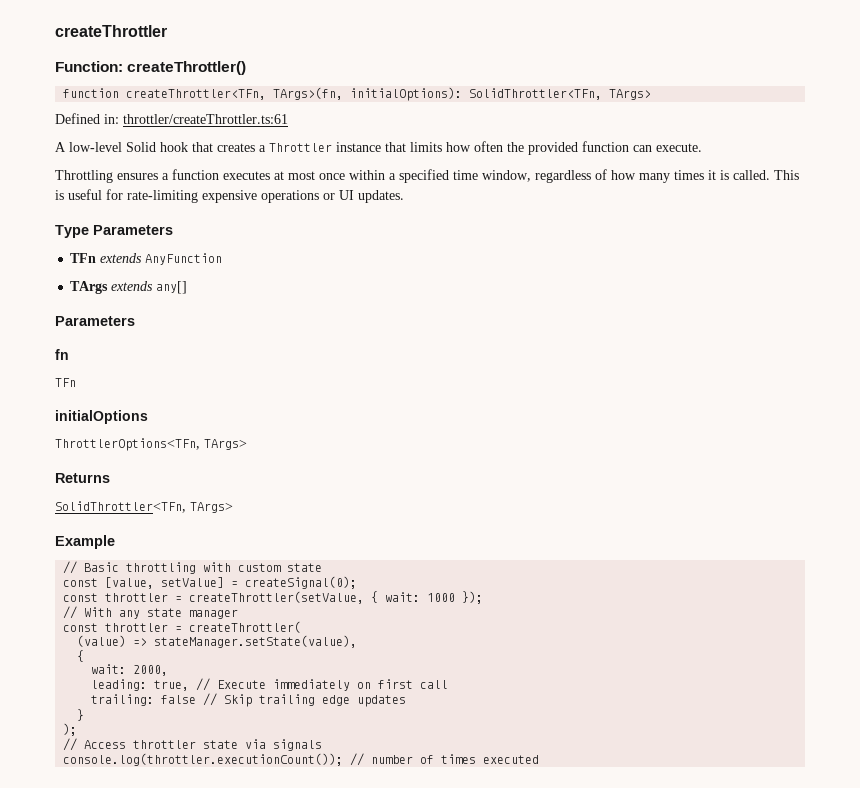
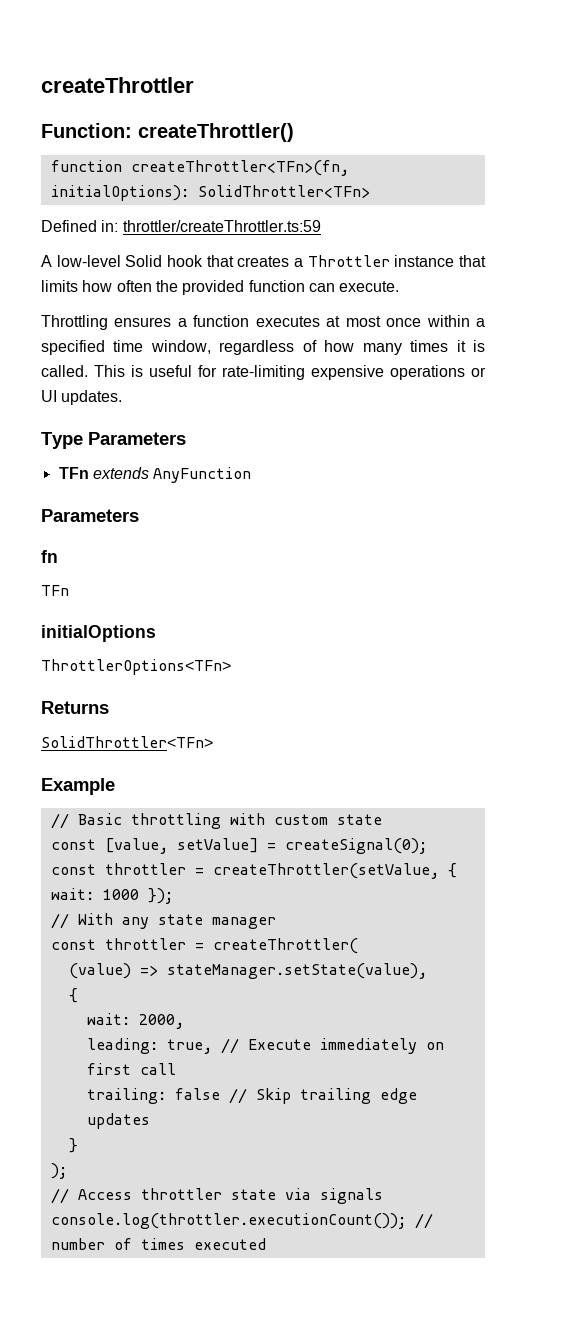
[126,87,652,101] createThrottler<TFn, TArgs>(fn, initialOptions): SolidThrottler<TFn, TArgs> -> [130,160,349,176] [50,185,370,201] createThrottler<TFn>(fn, initialOptions): SolidThrottler<TFn>
[123,114,288,124] throttler/createThrottler.ts:61 -> [122,220,321,232] throttler/createThrottler.ts:59
[70,281,188,294] // TArgs extends any[] -> (252, 475) none
[55,438,247,451] ThrottlerOptions<TFn, TArgs> -> [41,659,231,675] ThrottlerOptions<TFn>
[55,501,233,513] SolidThrottler<TFn, TArgs> -> [41,736,213,748] SolidThrottler<TFn>

